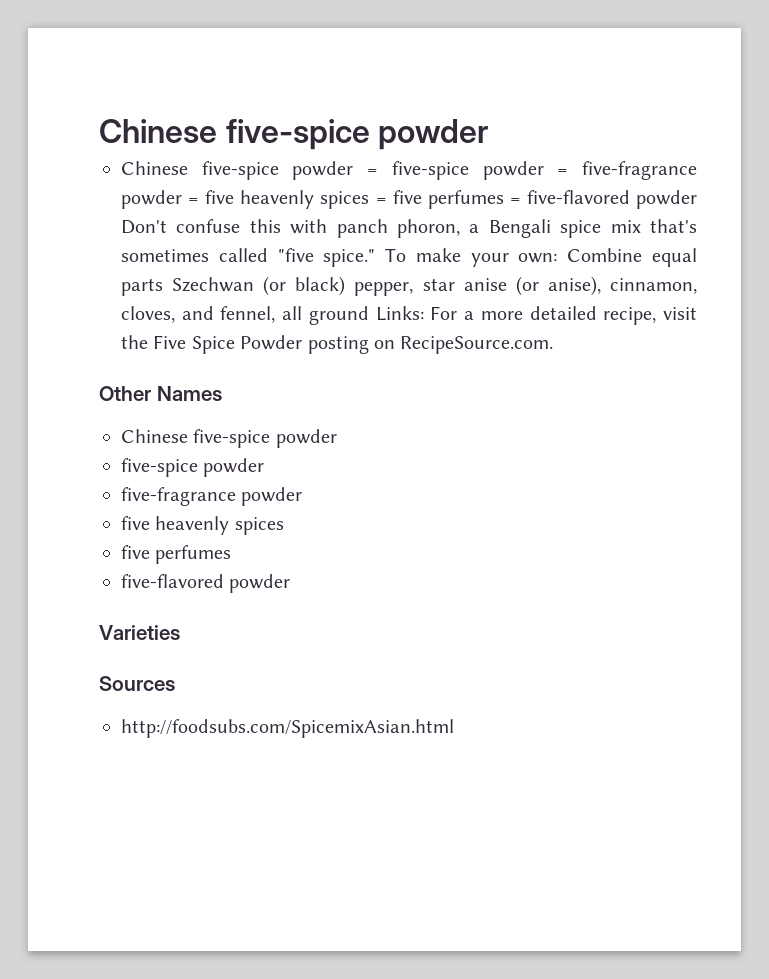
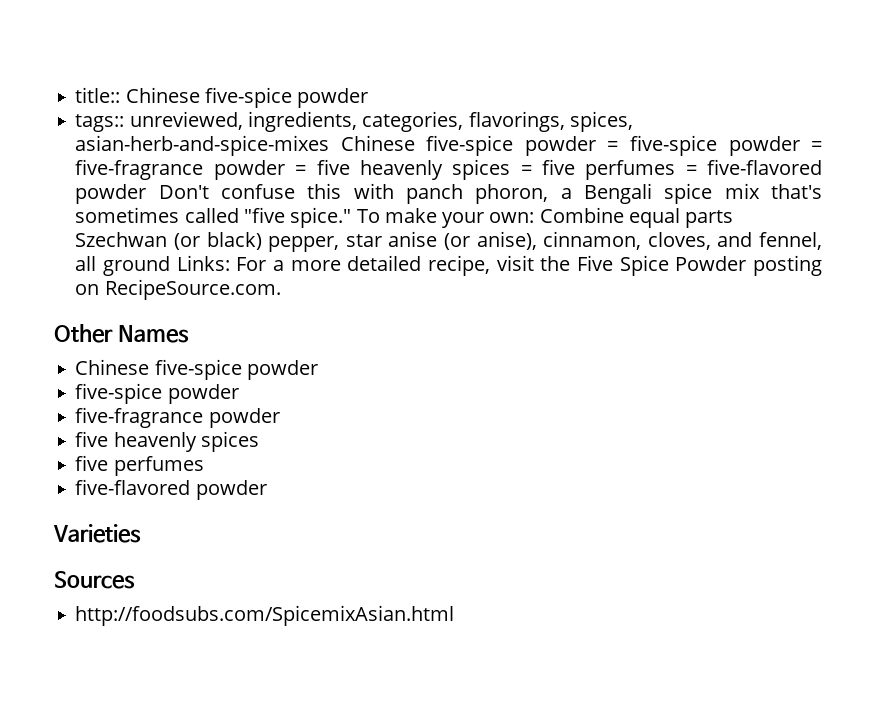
[99,119,489,150] Chinese five-spice powder // -> [75,87,369,108] [75,111,633,132] [75,135,330,156] title:: Chinese five-spice powder // tags:: unreviewed, ingredients, categories, flavorings, spices, asian-herb-and-spice-mixes

